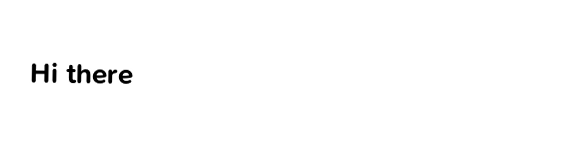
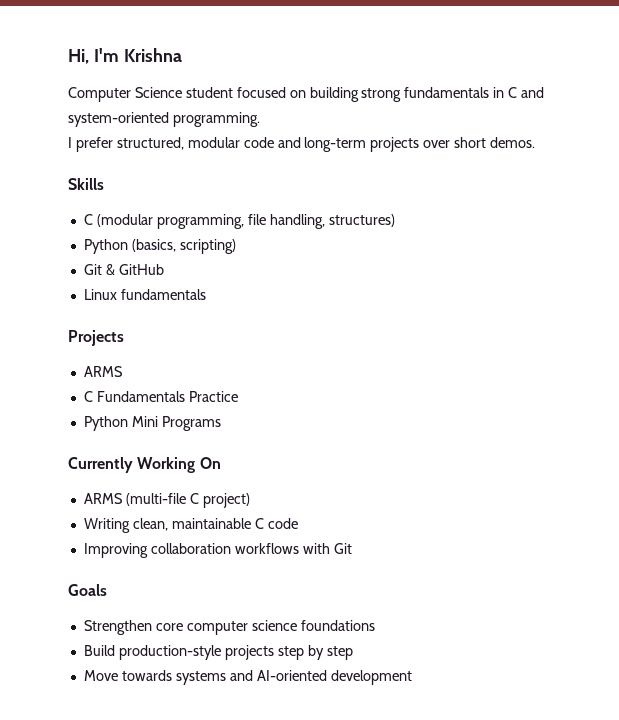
[29,62,134,85] Hi there -> [68,48,182,64] [68,87,545,102] [68,112,260,127] [68,137,536,152] [68,178,104,190] [83,214,395,229] [83,239,236,254] [83,264,164,275] [83,289,206,300] [68,330,124,346] [83,366,123,377] [83,391,238,402] [83,416,221,431] [68,457,221,473] [83,493,250,508] [83,518,298,533] [83,543,352,558] [68,584,107,596] [83,620,375,635] [83,645,353,660] [83,670,412,685] Hi, I'm Krishna // Computer Science student focused on building strong fundamentals in C and system-oriented programming. // I prefer structured, modular code and long-term projects over short demos. // Skills // C (modular programming, file handling, structures) // Python (basics, scripting) // Git & GitHub // Linux fundamentals // Projects // ARMS // C Fundamentals Practice // Python Mini Programs // Currently Working On // ARMS (multi-file C project) // Writing clean, maintainable C code // Improving collaboration workflows with Git // Goals // Strengthen core computer science foundations // Build production-style projects step by step // Move towards systems and AI-oriented development

